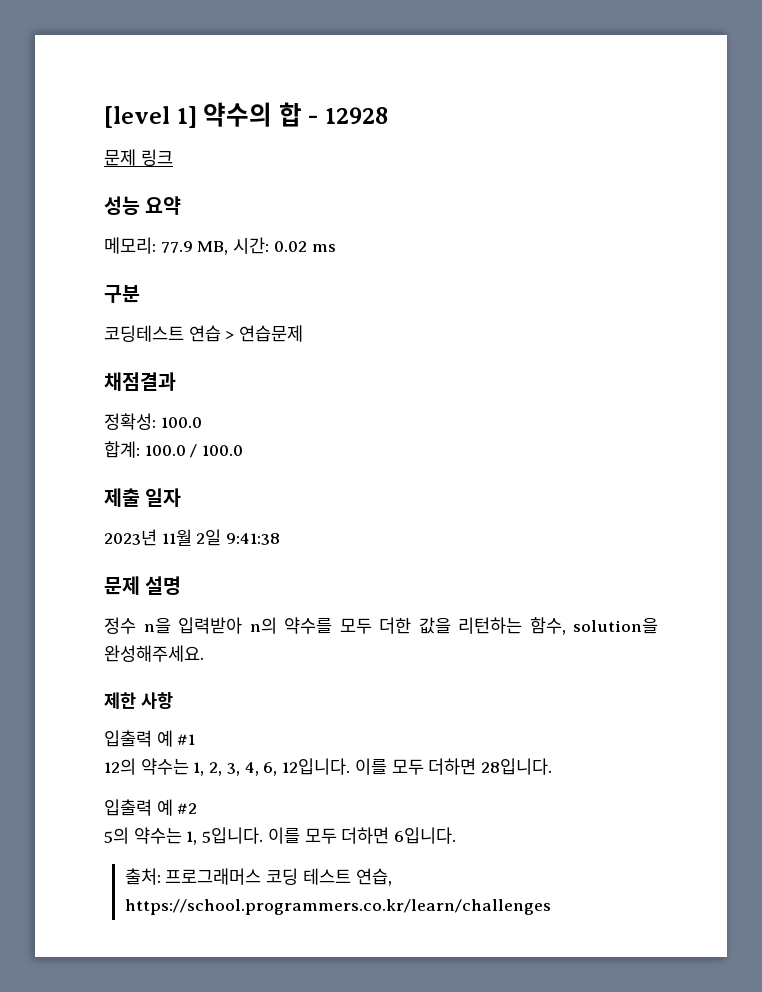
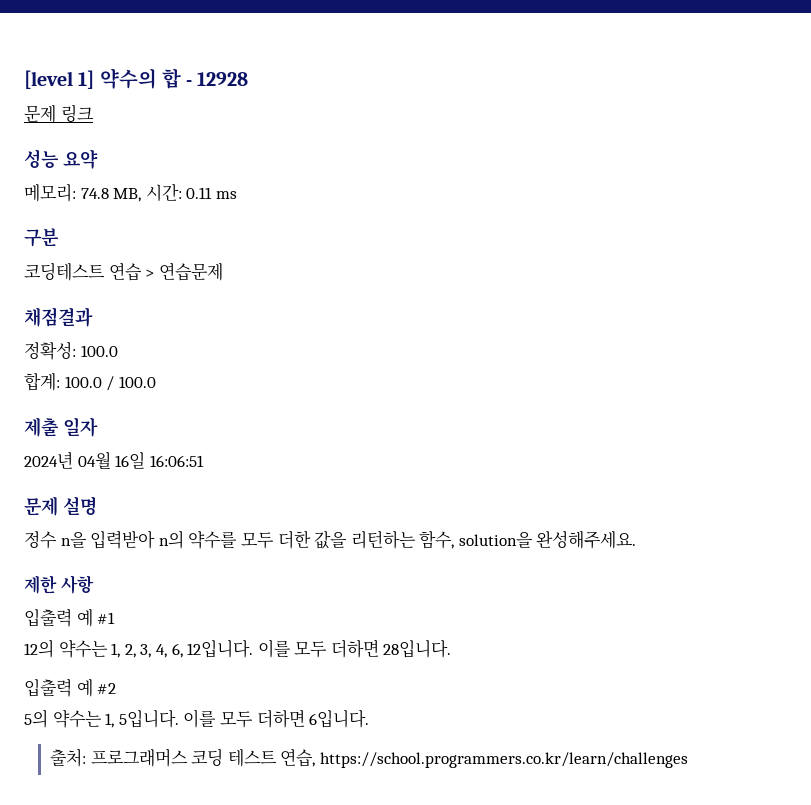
[160,241,193,253] 77.9 -> [80,188,109,199] 74.8
[273,241,307,252] 0.02 -> [186,187,213,199] 0.11
[104,529,281,546] 2023년 11월 2일 9:41:38 -> [24,452,204,469] 2024년 04월 16일 16:06:51

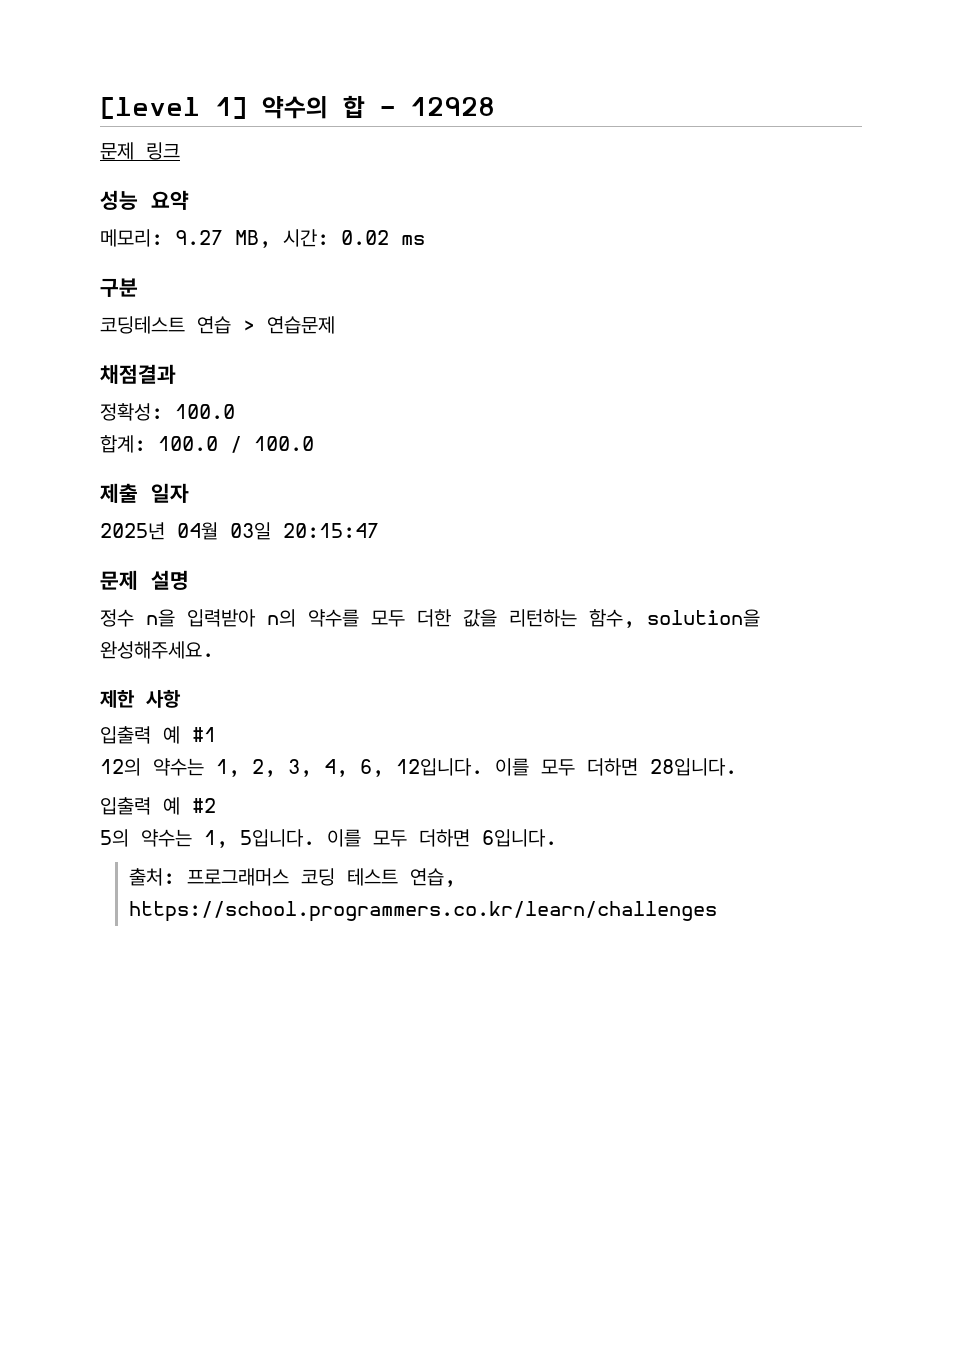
[80,188,109,199] 74.8 -> [175,230,223,245] 9.27
[186,187,213,199] 0.11 -> [341,230,389,245] 0.02
[24,452,204,469] 2024년 04월 16일 16:06:51 -> [100,522,379,540] 2025년 04월 03일 20:15:47

